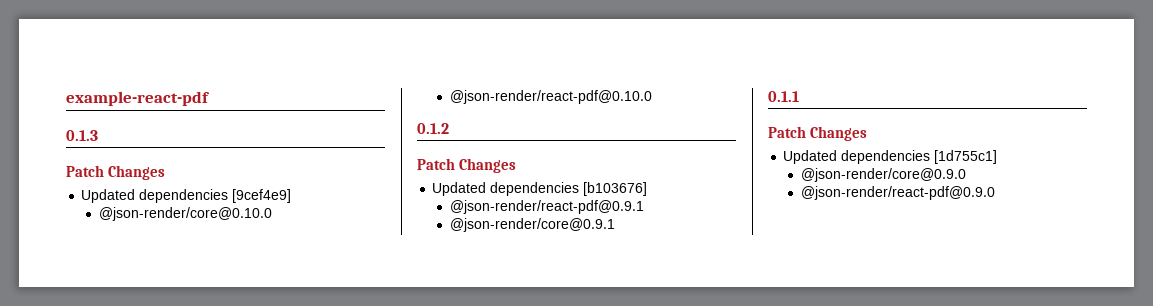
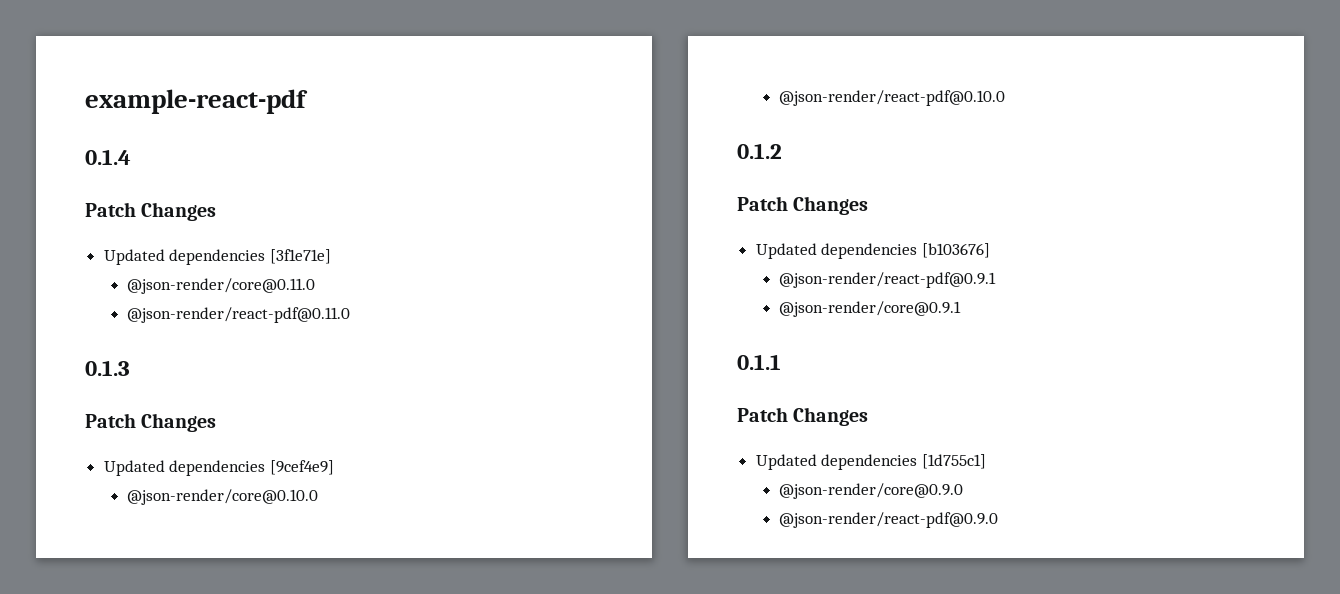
(210, 98) none -> [85,149,131,165] [85,202,217,221] [103,249,331,265] [127,278,316,294] [127,307,351,323] // 0.1.4 // Patch Changes // Updated dependencies [3f1e71e] // @json-render/core@0.11.0 // @json-render/react-pdf@0.11.0

